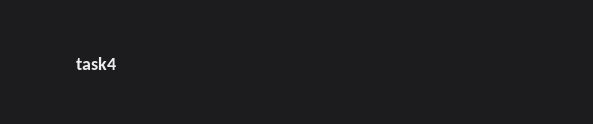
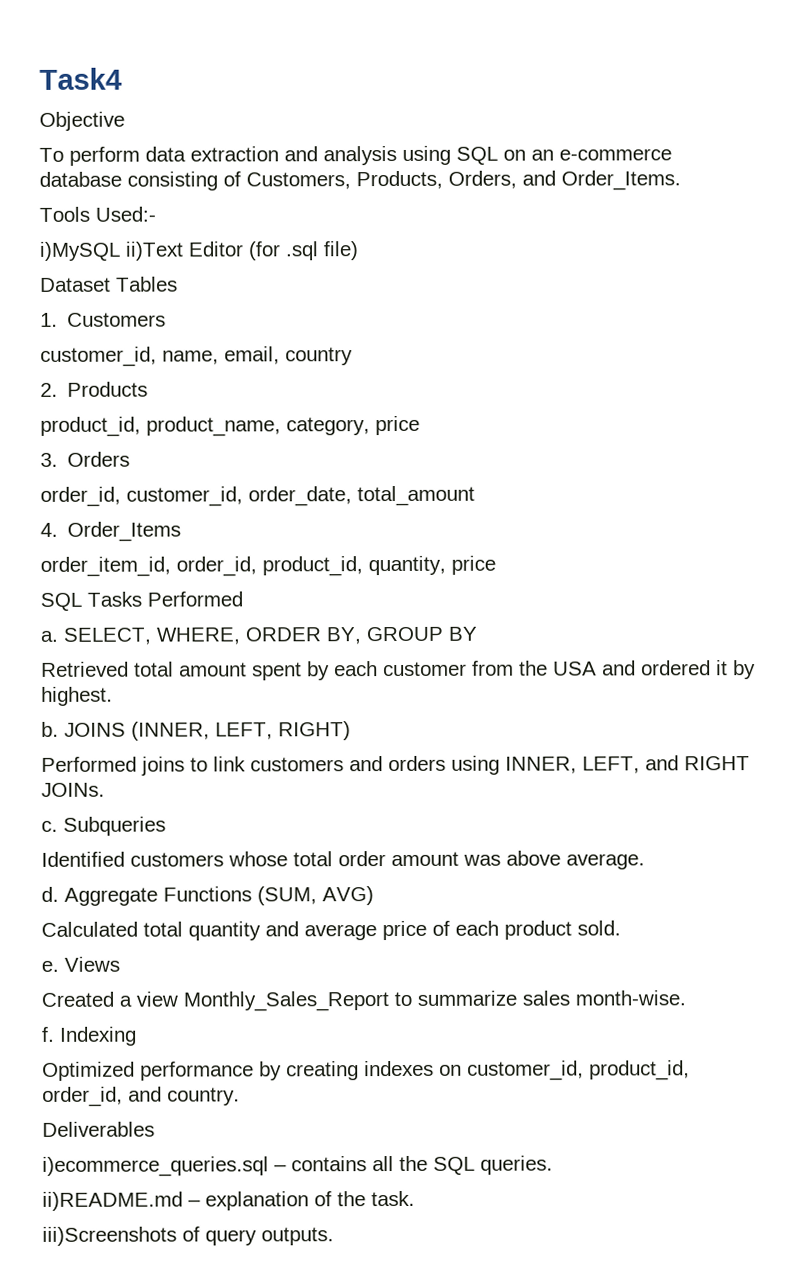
[76,57,116,70] task4 -> [39,67,122,90] [39,111,125,131] [39,145,672,166] [39,170,681,191] [39,206,156,222] [39,241,358,261] [40,276,178,292] [40,312,167,327] [40,346,353,367] [40,381,149,397] [40,415,420,437] [40,451,131,467] [40,485,475,507] [40,521,182,542] [40,555,496,577] [40,591,243,611] [40,626,477,645] [41,660,756,681] [41,686,113,706] [41,721,351,741] [41,755,750,776] [41,782,105,797] [41,816,166,836] [41,850,645,870] [41,886,374,906] [41,920,621,941] [41,956,120,972] [41,990,686,1012] [42,1026,137,1046] [42,1060,690,1081] [42,1086,240,1107] [42,1121,155,1137] [42,1155,553,1177] [42,1190,415,1211] [42,1226,334,1246] Task4 // Objective // To perform data extraction and analysis using SQL on an e-commerce database consisting of Customers, Products, Orders, and Order_Items. // Tools Used:- // i)MySQL ii)Text Editor (for .sql file) // Dataset Tables // 1. Customers // customer_id, name, email, country // 2. Products // product_id, product_name, category, price // 3. Orders // order_id, customer_id, order_date, total_amount // 4. Order_Items // order_item_id, order_id, product_id, quantity, price // SQL Tasks Performed // a. SELECT, WHERE, ORDER BY, GROUP BY // Retrieved total amount spent by each customer from the USA and ordered it by highest. // b. JOINS (INNER, LEFT, RIGHT) // Performed joins to link customers and orders using INNER, LEFT, and RIGHT JOINs. // c. Subqueries // Identified customers whose total order amount was above average. // d. Aggregate Functions (SUM, AVG) // Calculated total quantity and average price of each product sold. // e. Views // Created a view Monthly_Sales_Report to summarize sales month-wise. // f. Indexing // Optimized performance by creating indexes on customer_id, product_id, order_id, and country. // Deliverables // i)ecommerce_queries.sql – contains all the SQL queries. // ii)README.md – explanation of the task. // iii)Screenshots of query outputs.

